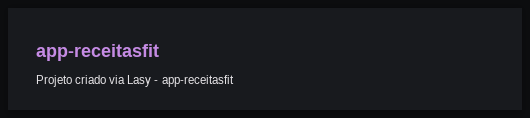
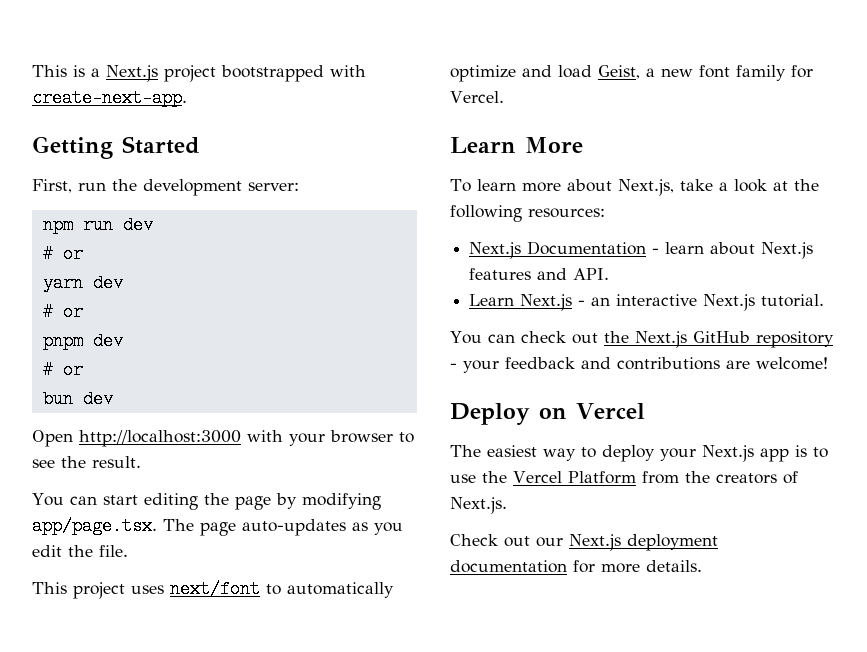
[36,44,159,61] [36,75,234,87] app-receitasfit // Projeto criado via Lasy - app-receitasfit -> [32,65,366,82] [32,89,187,107] [32,136,200,159] [32,179,299,196] [42,216,153,234] [42,245,83,263] [42,274,123,292] [42,303,83,321] [42,332,123,350] [42,361,83,379] [42,390,113,408] [32,430,414,447] [32,456,141,468] [32,493,381,510] [32,517,403,536] [32,545,128,557] [32,580,394,599] [450,65,813,82] [450,91,504,103] [450,137,583,153] [450,179,819,196] [450,205,605,222] [469,241,814,259] [469,268,610,280] [469,294,825,311] [450,331,834,348] [450,357,828,373] [450,403,645,425] [450,445,828,462] [450,471,798,484] [450,497,507,514] [450,534,718,551] [450,560,702,573] This is a Next.js project bootstrapped with create-next-app. // Getting Started // First, run the development server: // npm run dev // # or // yarn dev // # or // pnpm dev // # or // bun dev // Open http://localhost:3000 with your browser to see the result. // You can start editing the page by modifying app/page.tsx. The page auto-updates as you edit the file. // This project uses next/font to automatically optimize and load Geist, a new font family for Vercel. // Learn More // To learn more about Next.js, take a look at the following resources: // Next.js Documentation - learn about Next.js features and API. // Learn Next.js - an interactive Next.js tutorial. // You can check out the Next.js GitHub repository - your feedback and contributions are welcome! // Deploy on Vercel // The easiest way to deploy your Next.js app is to use the Vercel Platform from the creators of Next.js. // Check out our Next.js deployment documentation for more details.

